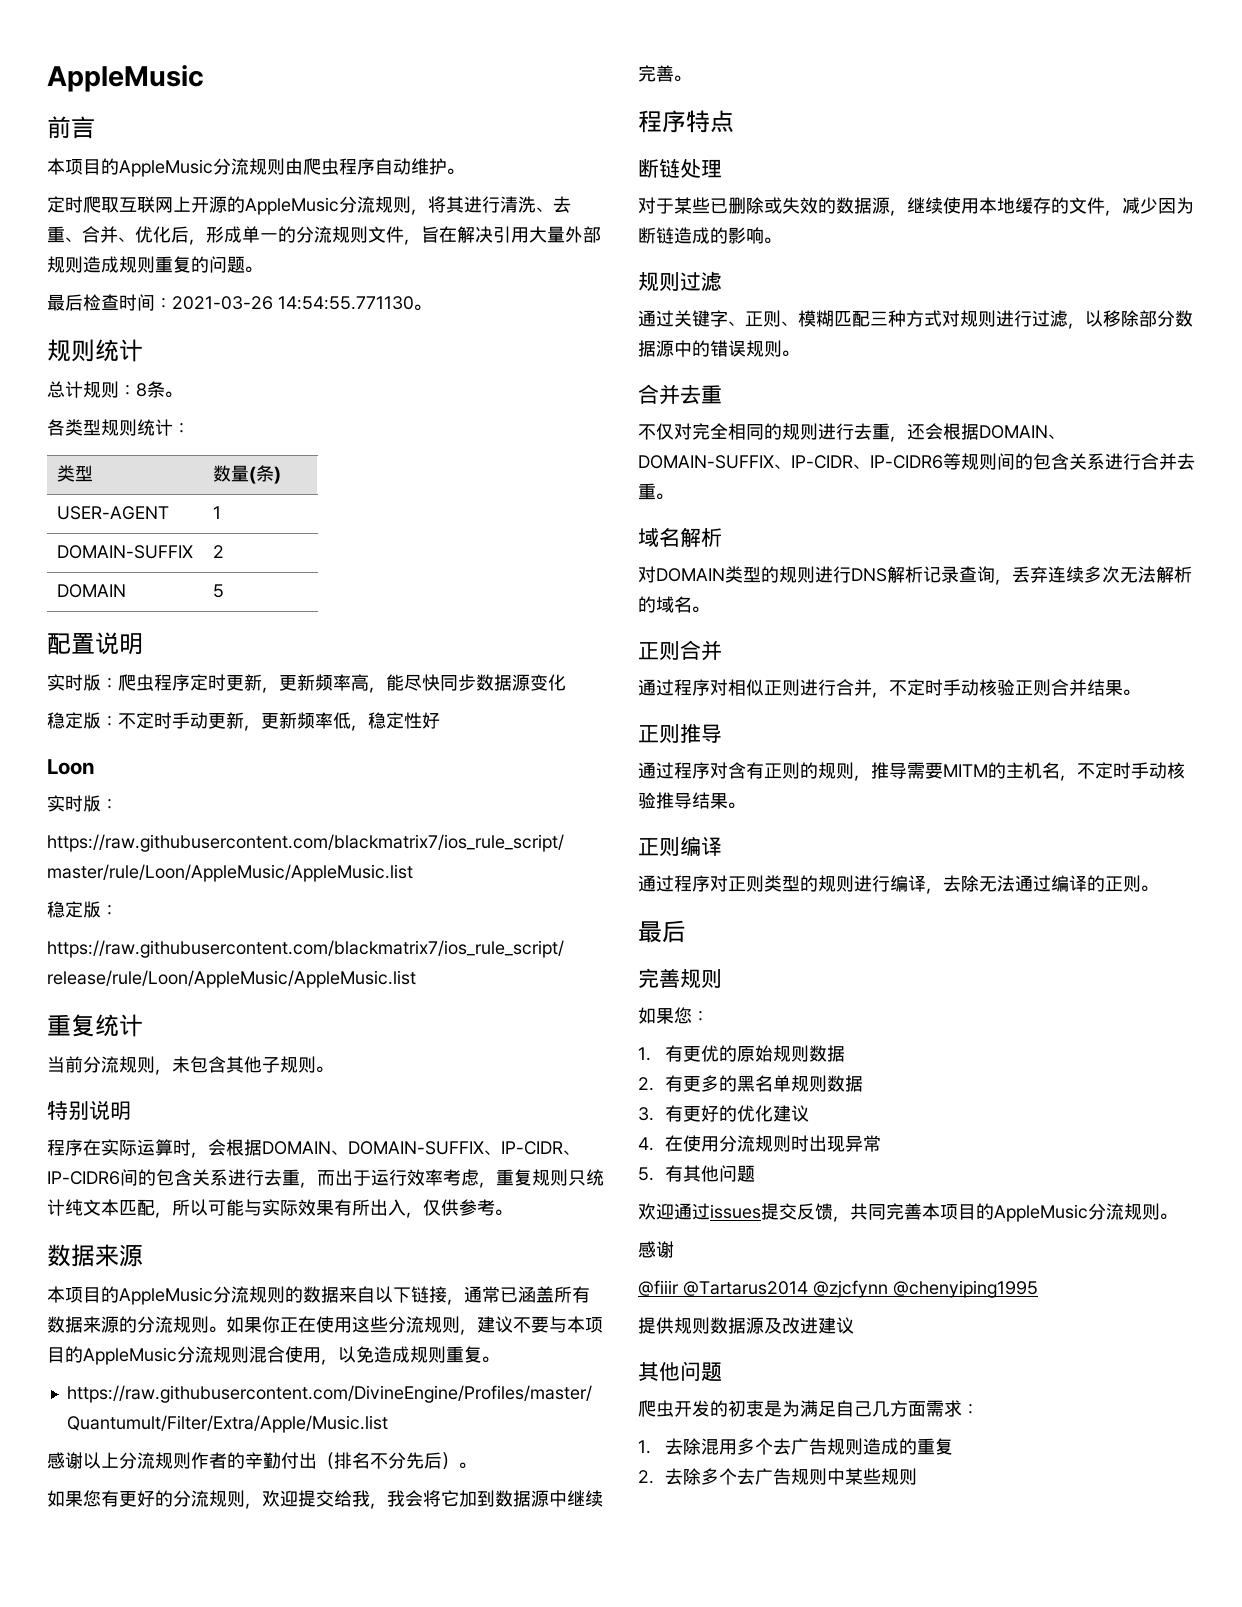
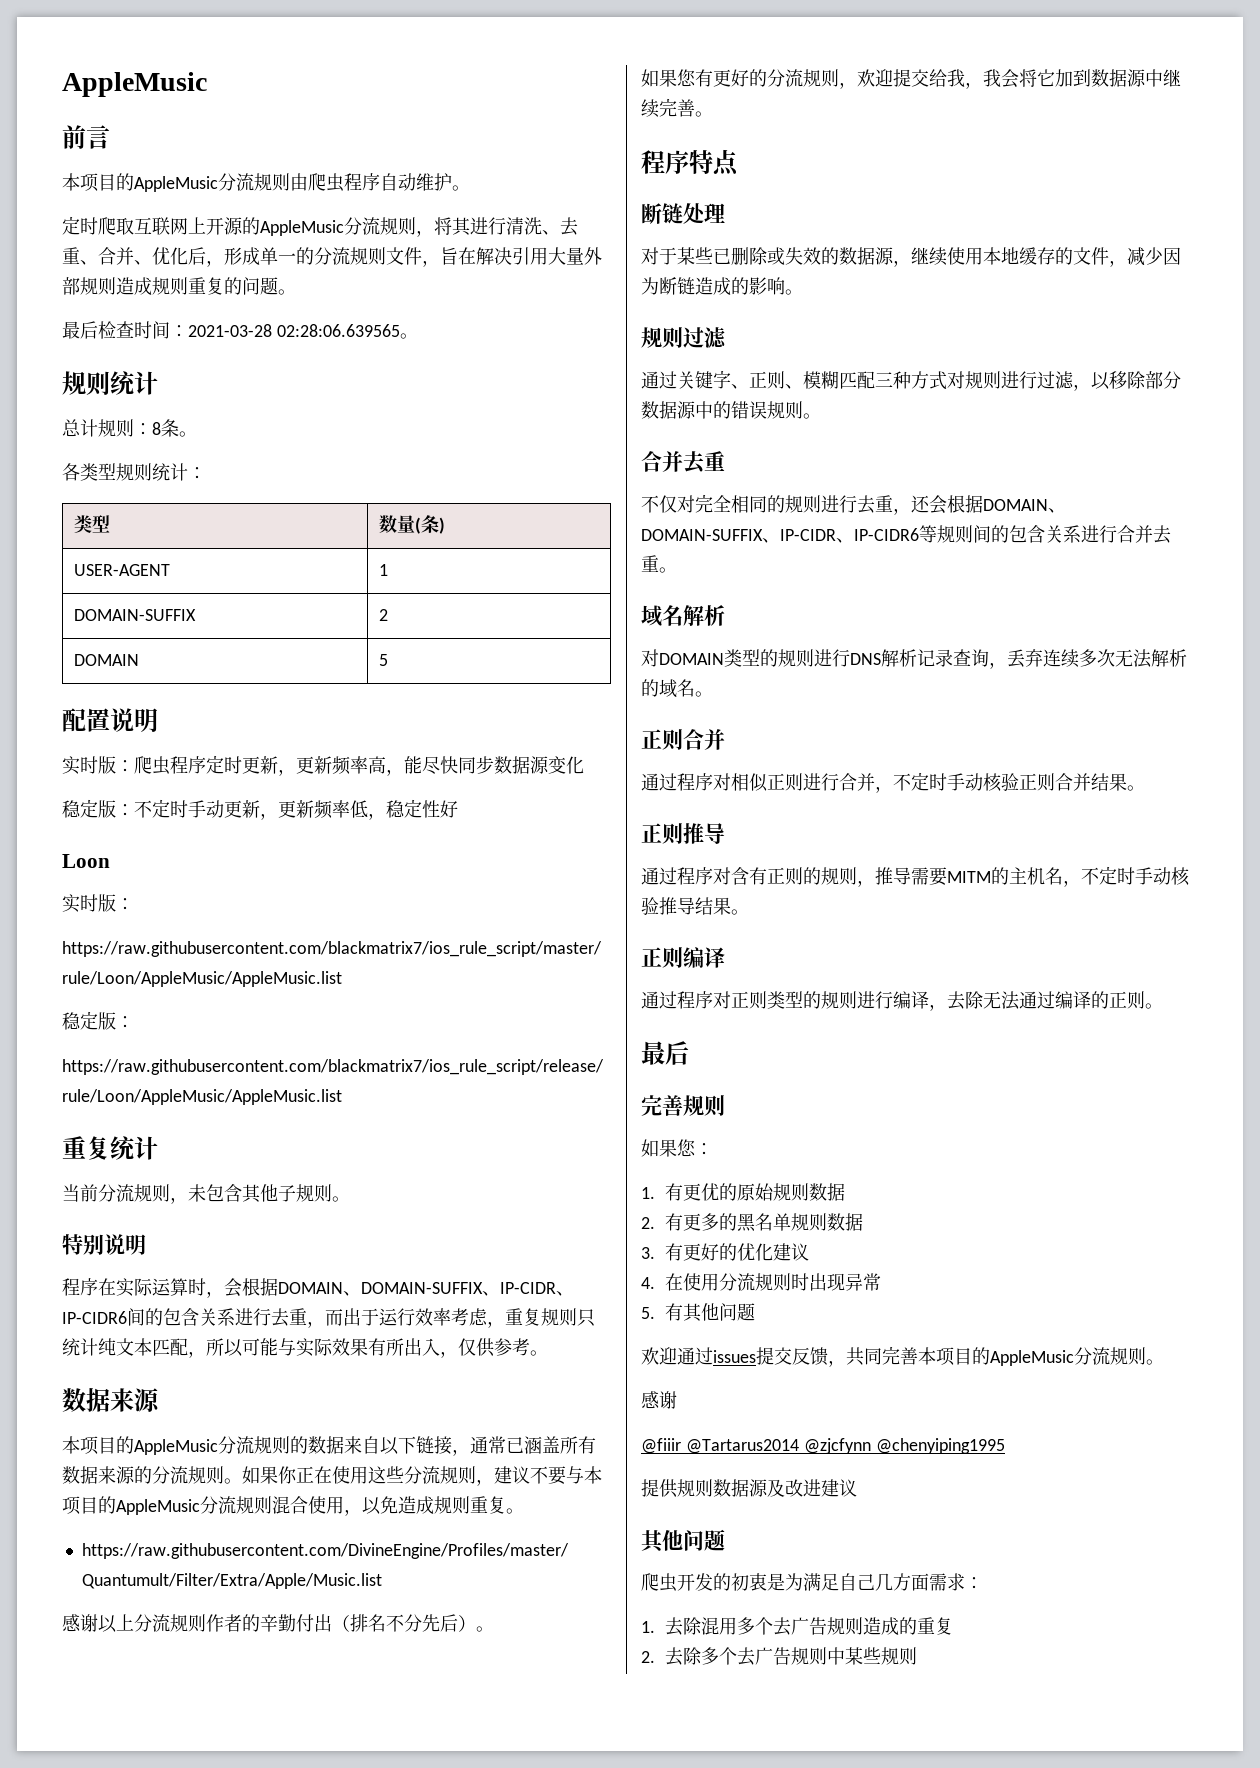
[172,296,414,310] 2021-03-26 14:54:55.771130 -> [188,324,400,337] 2021-03-28 02:28:06.639565

